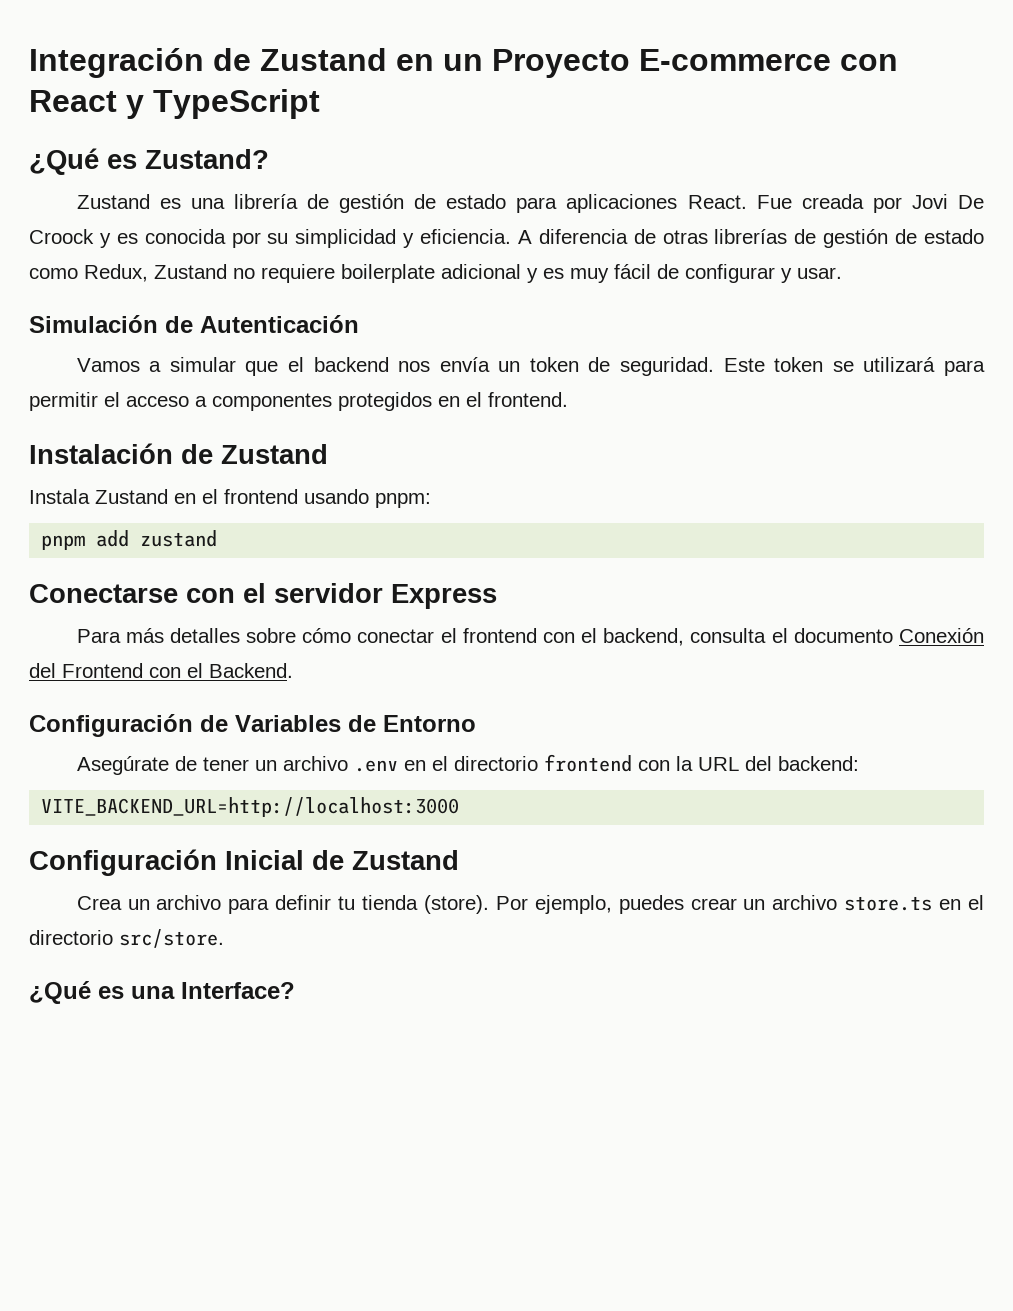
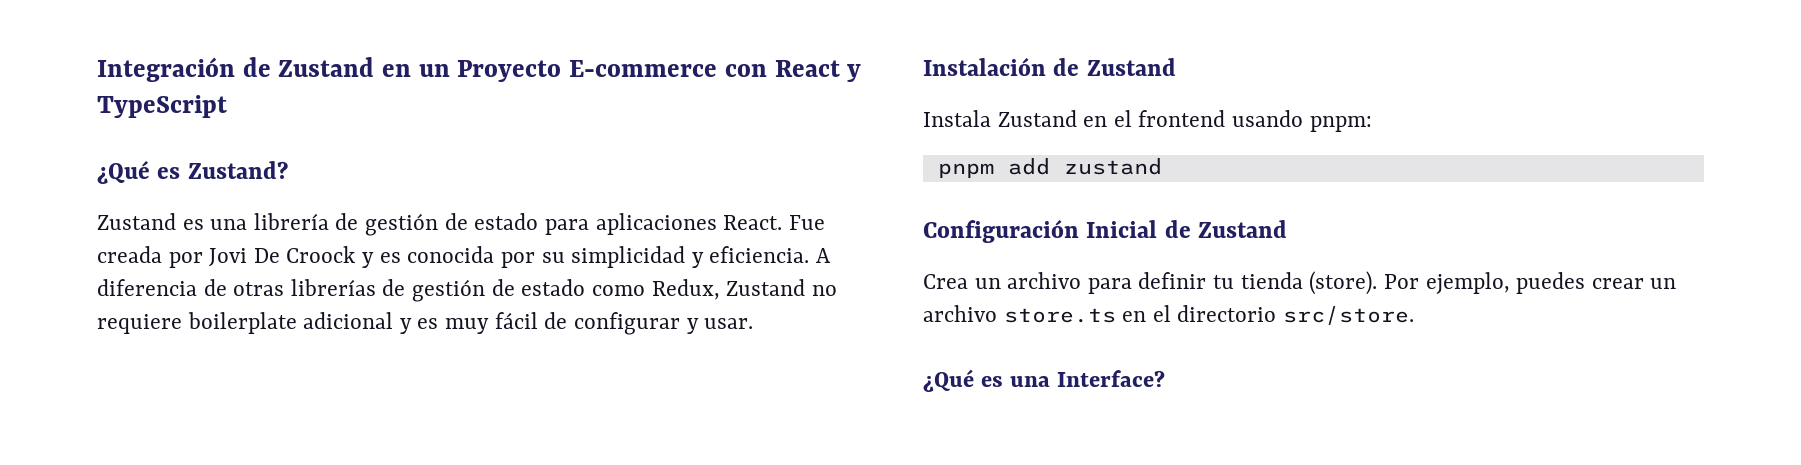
[29,315,359,333] [76,357,985,376] [29,392,568,411] // Simulación de Autenticación // Vamos a simular que el backend nos envía un token de seguridad. Este token se utilizará para permitir el acceso a componentes protegidos en el frontend. -> (754, 323) none
[29,583,497,609] [76,628,984,646] [29,663,293,678] [29,714,476,737] [76,754,859,775] [41,797,460,817] // Conectarse con el servidor Express // Para más detalles sobre cómo conectar el frontend con el backend, consulta el documento Conexión del Frontend con el Backend. // Configuración de Variables de Entorno // Asegúrate de tener un archivo .env en el directorio frontend con la URL del backend: // VITE_BACKEND_URL=http://localhost:3000 -> (1162, 166) none

